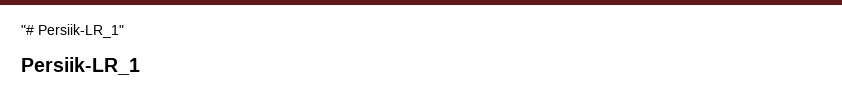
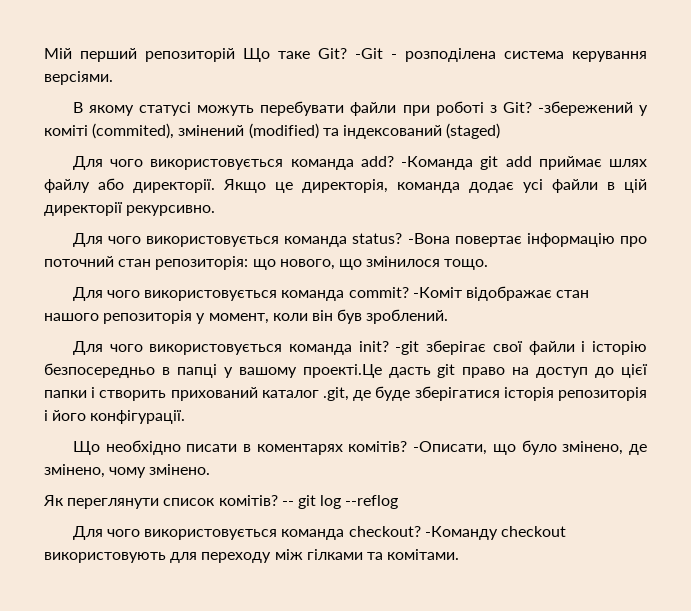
[21,24,124,38] [21,57,140,75] "# Persiik-LR_1" // Persiik-LR_1 -> [44,48,647,62] [44,71,113,85] [72,101,648,116] [44,123,501,139] [72,156,648,170] [44,178,647,193] [44,202,216,216] [72,233,647,247] [44,256,489,270] [72,286,590,301] [44,309,449,324] [72,340,647,355] [44,363,648,378] [44,386,647,401] [44,410,186,424] [72,440,647,455] [44,464,211,478] [43,495,399,509] [72,526,567,540] [44,549,460,563] Мій перший репозиторій Що таке Git? -Git - розподілена система керування версіями. // В якому статусі можуть перебувати файли при роботі з Git? -збережений у коміті (commited), змінений (modified) та індексований (staged) // Для чого використовується команда add? -Команда git add приймає шлях файлу або директорії. Якщо це директорія, команда додає усі файли в цій директорії рекурсивно. // Для чого використовується команда status? -Вона повертає інформацію про поточний стан репозиторія: що нового, що змінилося тощо. // Для чого використовується команда commit? -Коміт відображає стан нашого репозиторія у момент, коли він був зроблений. // Для чого використовується команда init? -git зберігає свої файли і історію безпосередньо в папці у вашому проекті.Це дасть git право на доступ до цієї папки і створить прихований каталог .git, де буде зберігатися історія репозиторія і його конфігурації. // Що необхідно писати в коментарях комітів? -Описати, що було змінено, де змінено, чому змінено. // Як переглянути список комітів? -- git log --reflog // Для чого використовується команда checkout? -Команду checkout використовують для переходу між гілками та комітами.

